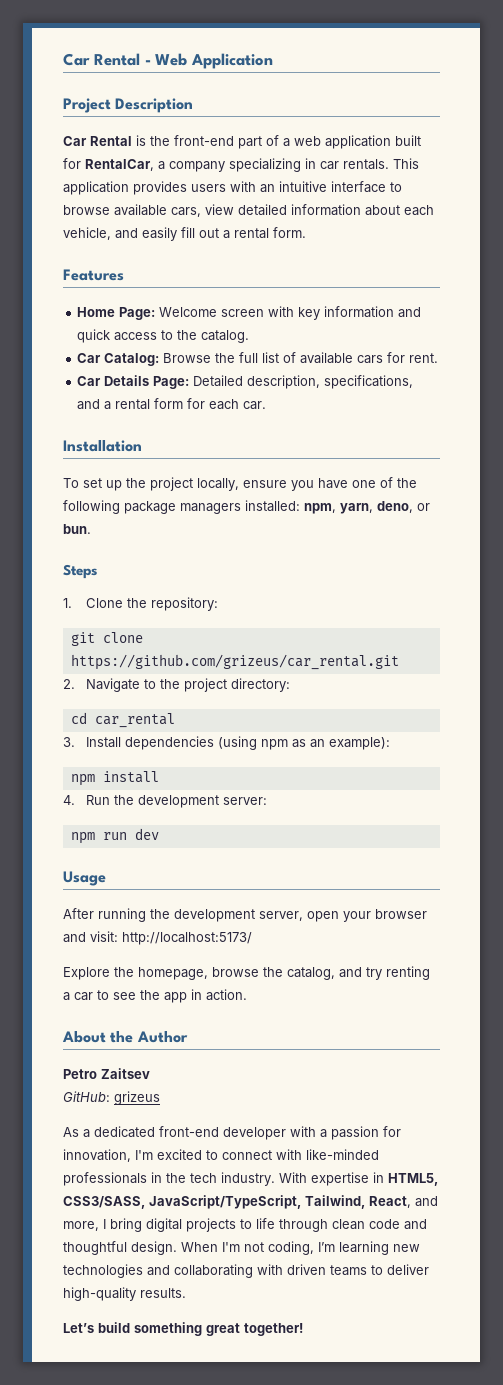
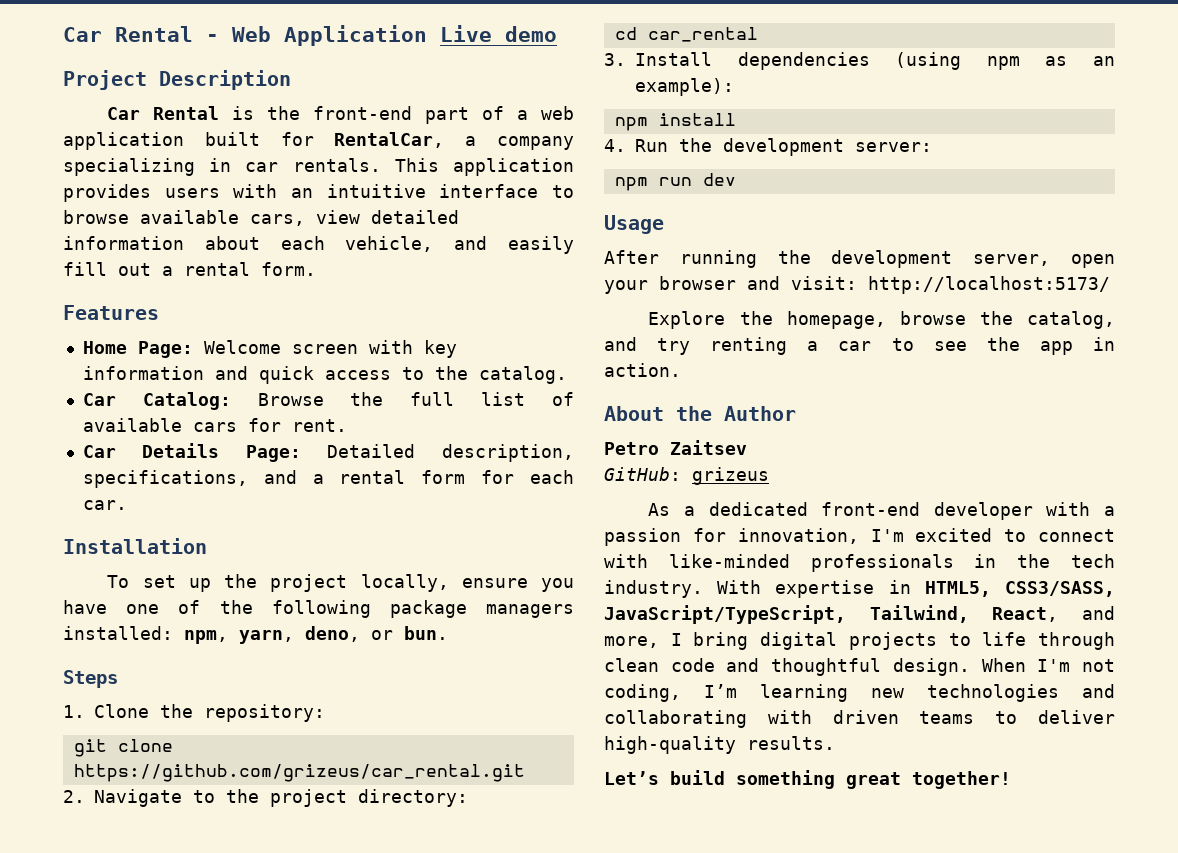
(273, 61) none -> [440,25,557,42] Live demo

